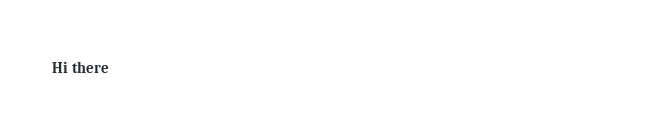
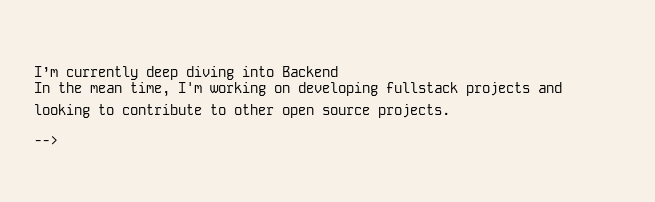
[52,61,110,73] Hi there -> [34,66,338,80] [34,82,562,97] [34,104,450,118] [34,136,58,145] I’m currently deep diving into Backend // In the mean time, I'm working on developing fullstack projects and // looking to contribute to other open source projects. // -->

